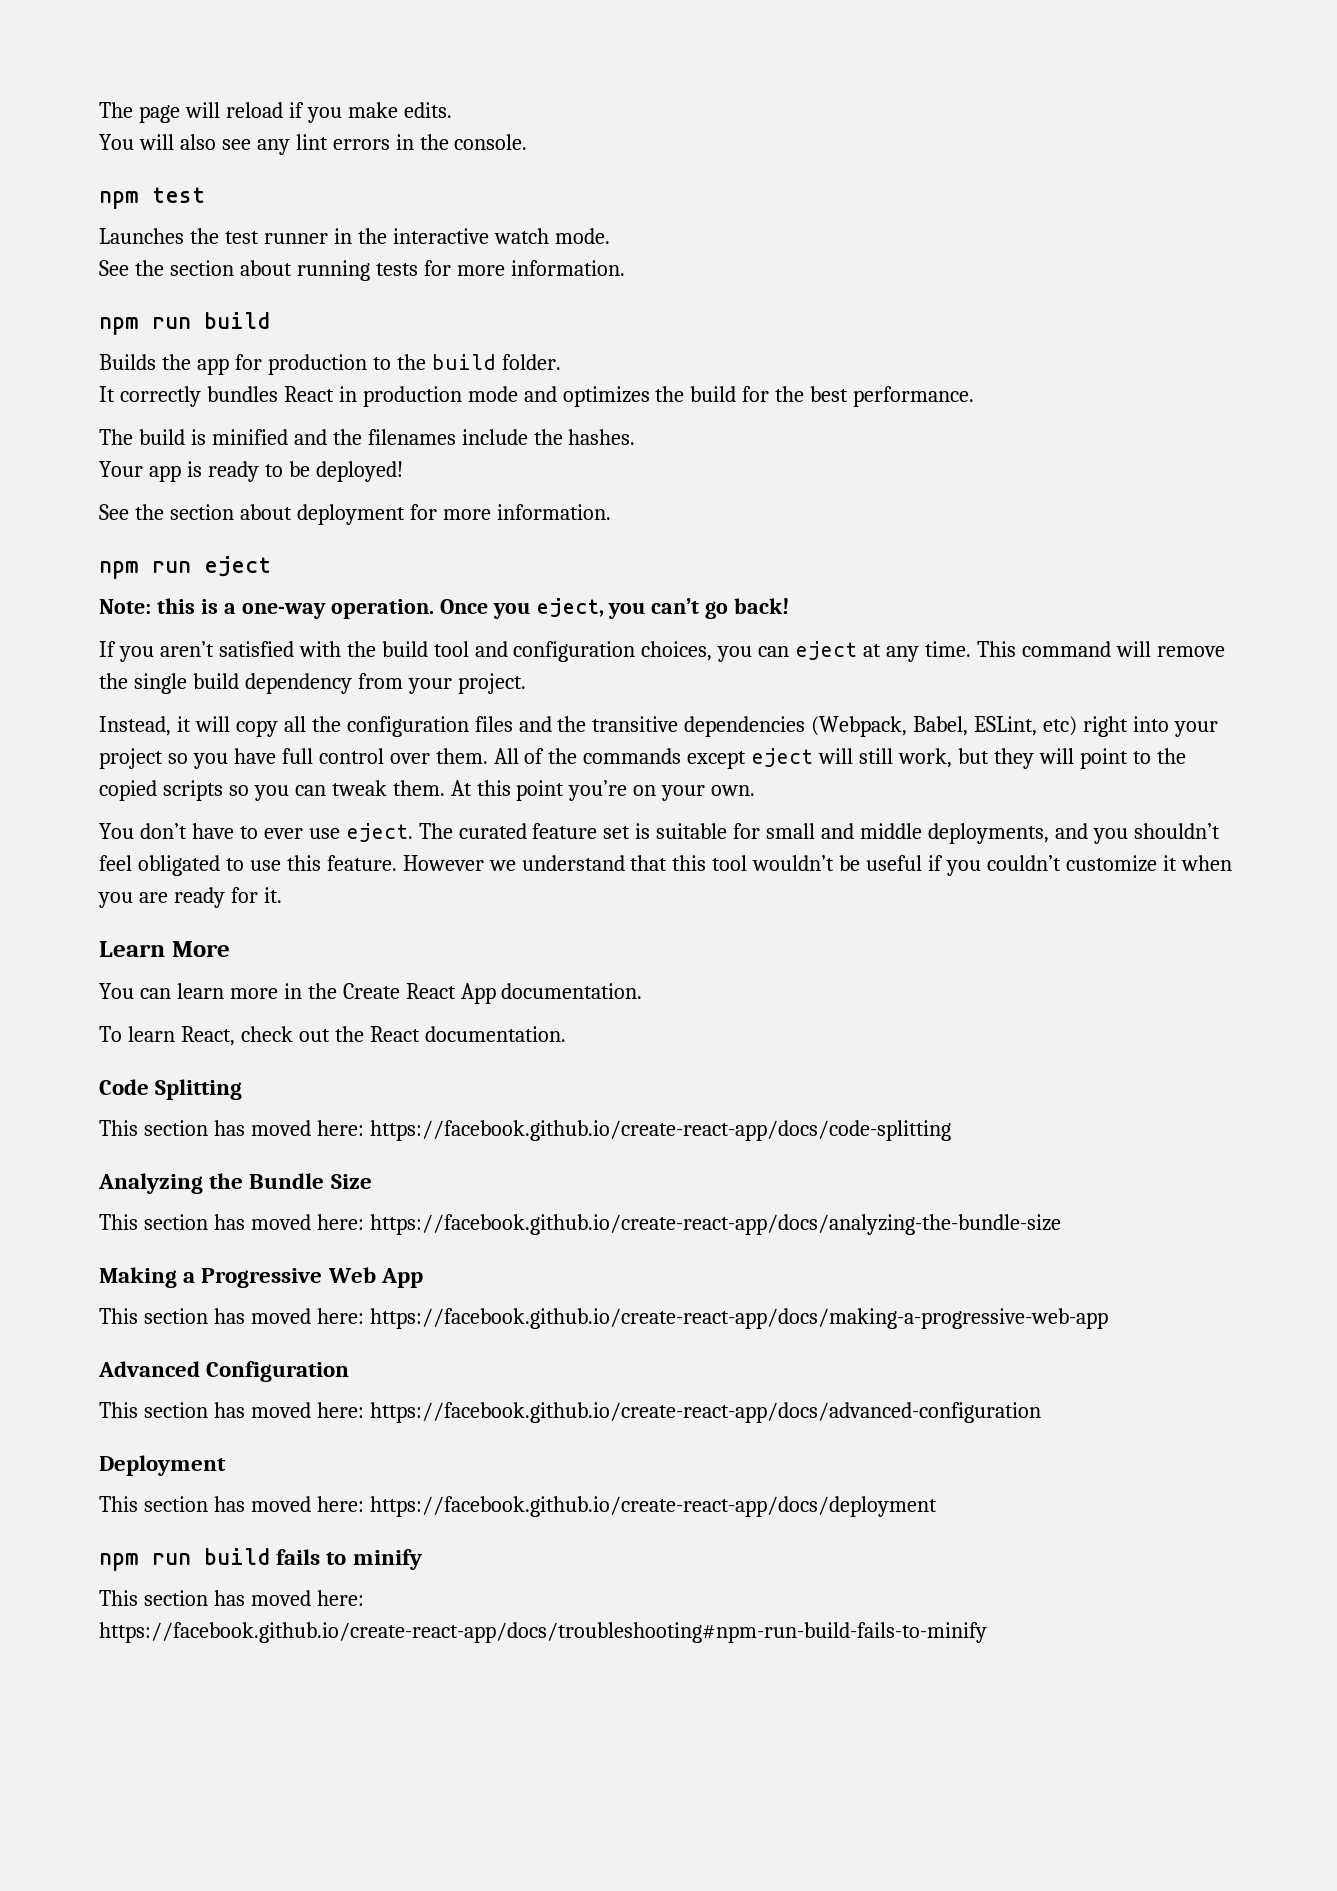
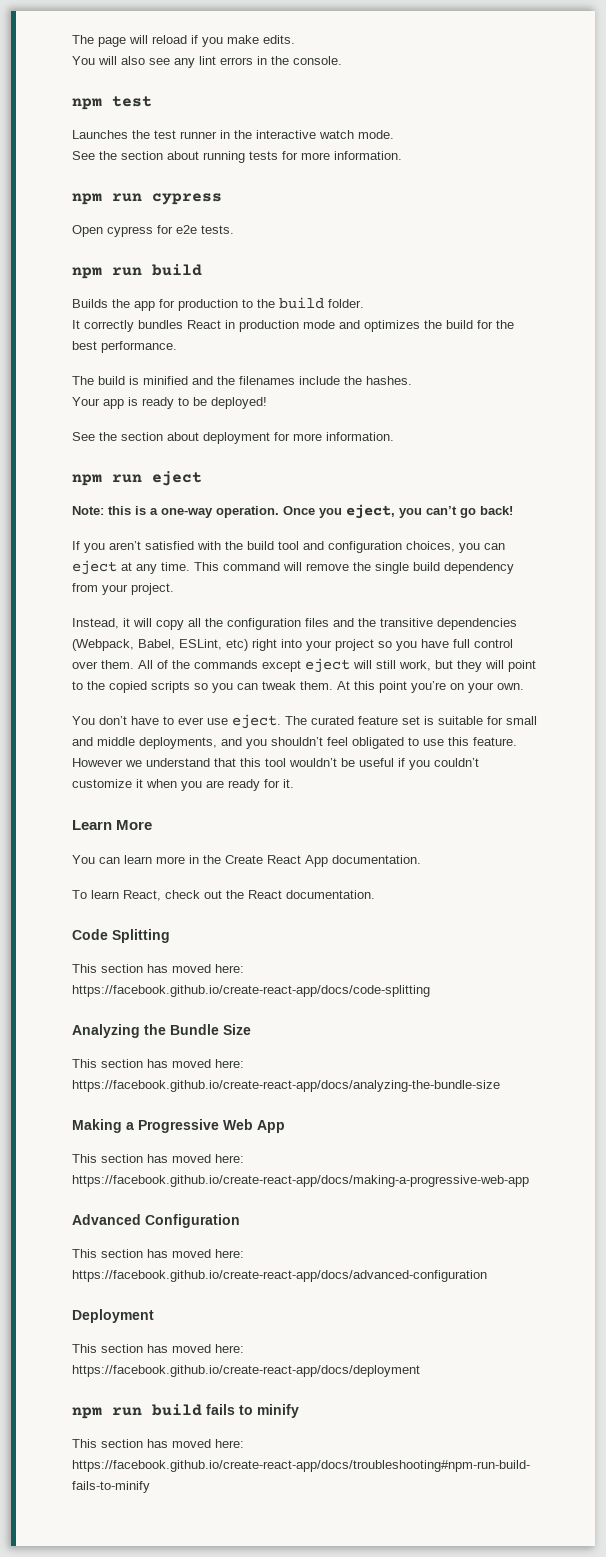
(625, 268) none -> [72,193,222,205] [72,225,234,237] // npm run cypress // Open cypress for e2e tests.

